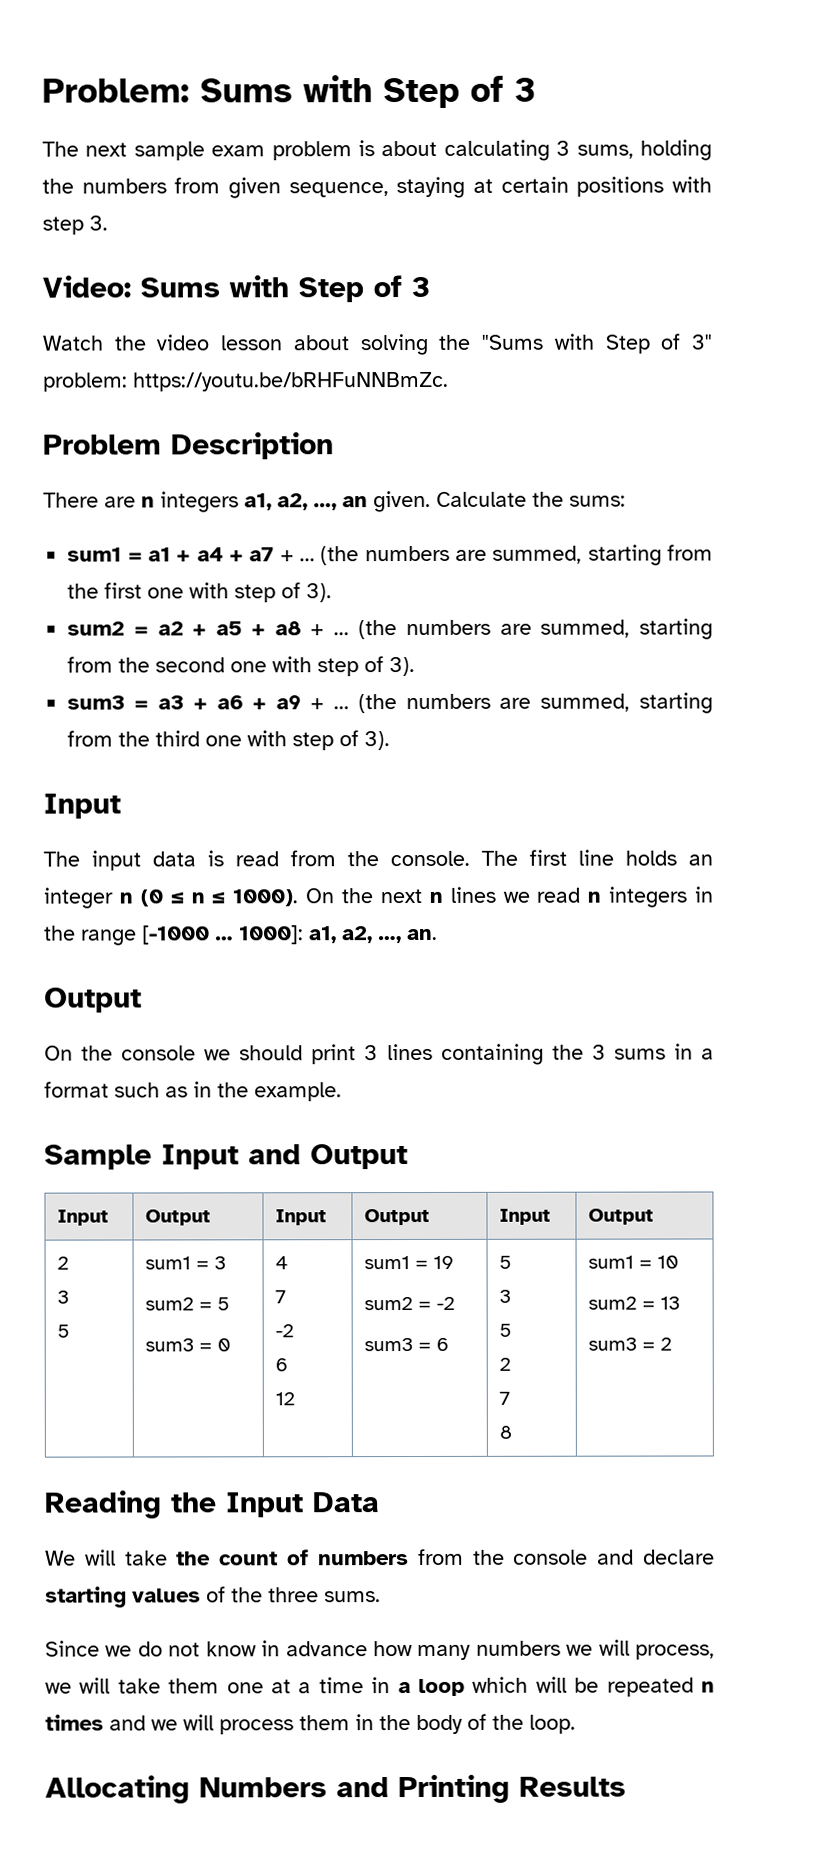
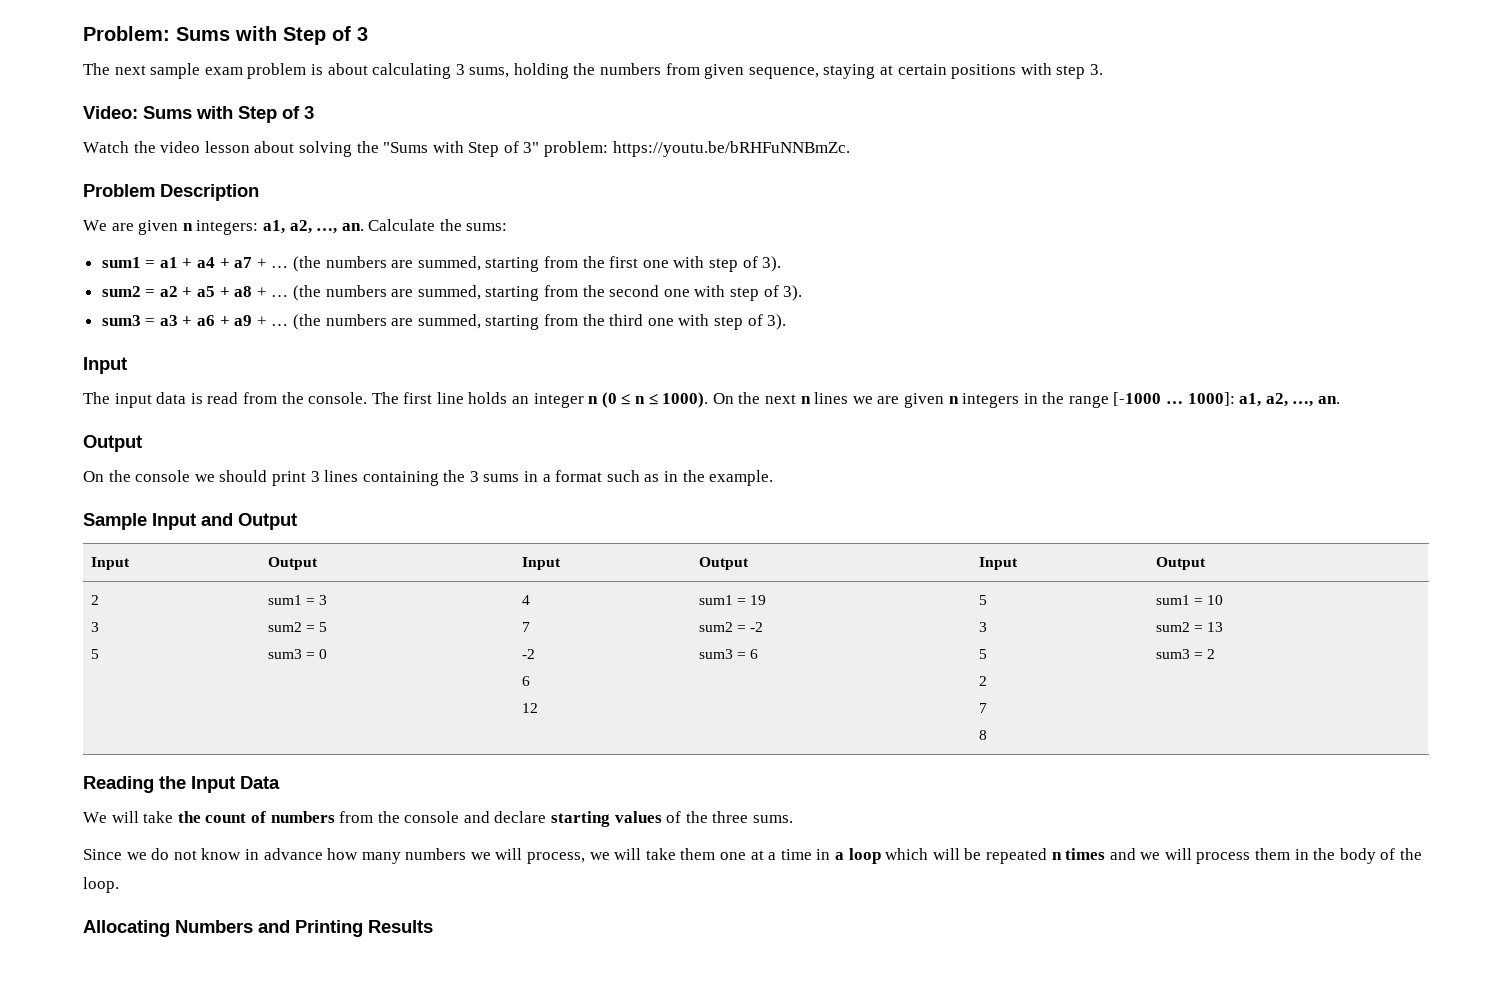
[43,490,431,513] There are n integers a1, a2, …, an given. -> [83,220,364,235] We are given n integers: a1, a2, …, an.
[536,887,581,903] read -> [877,393,944,408] are given

